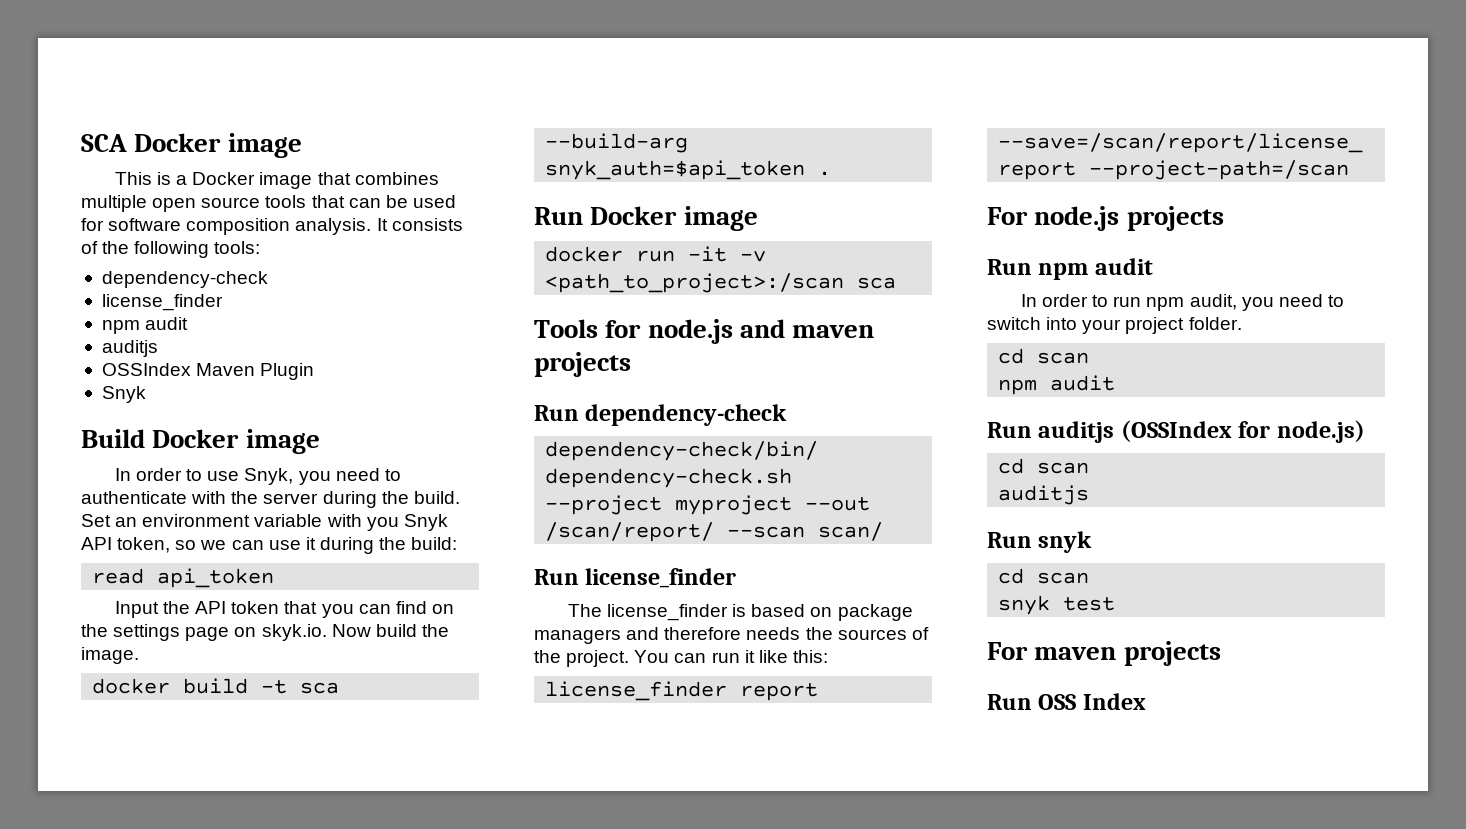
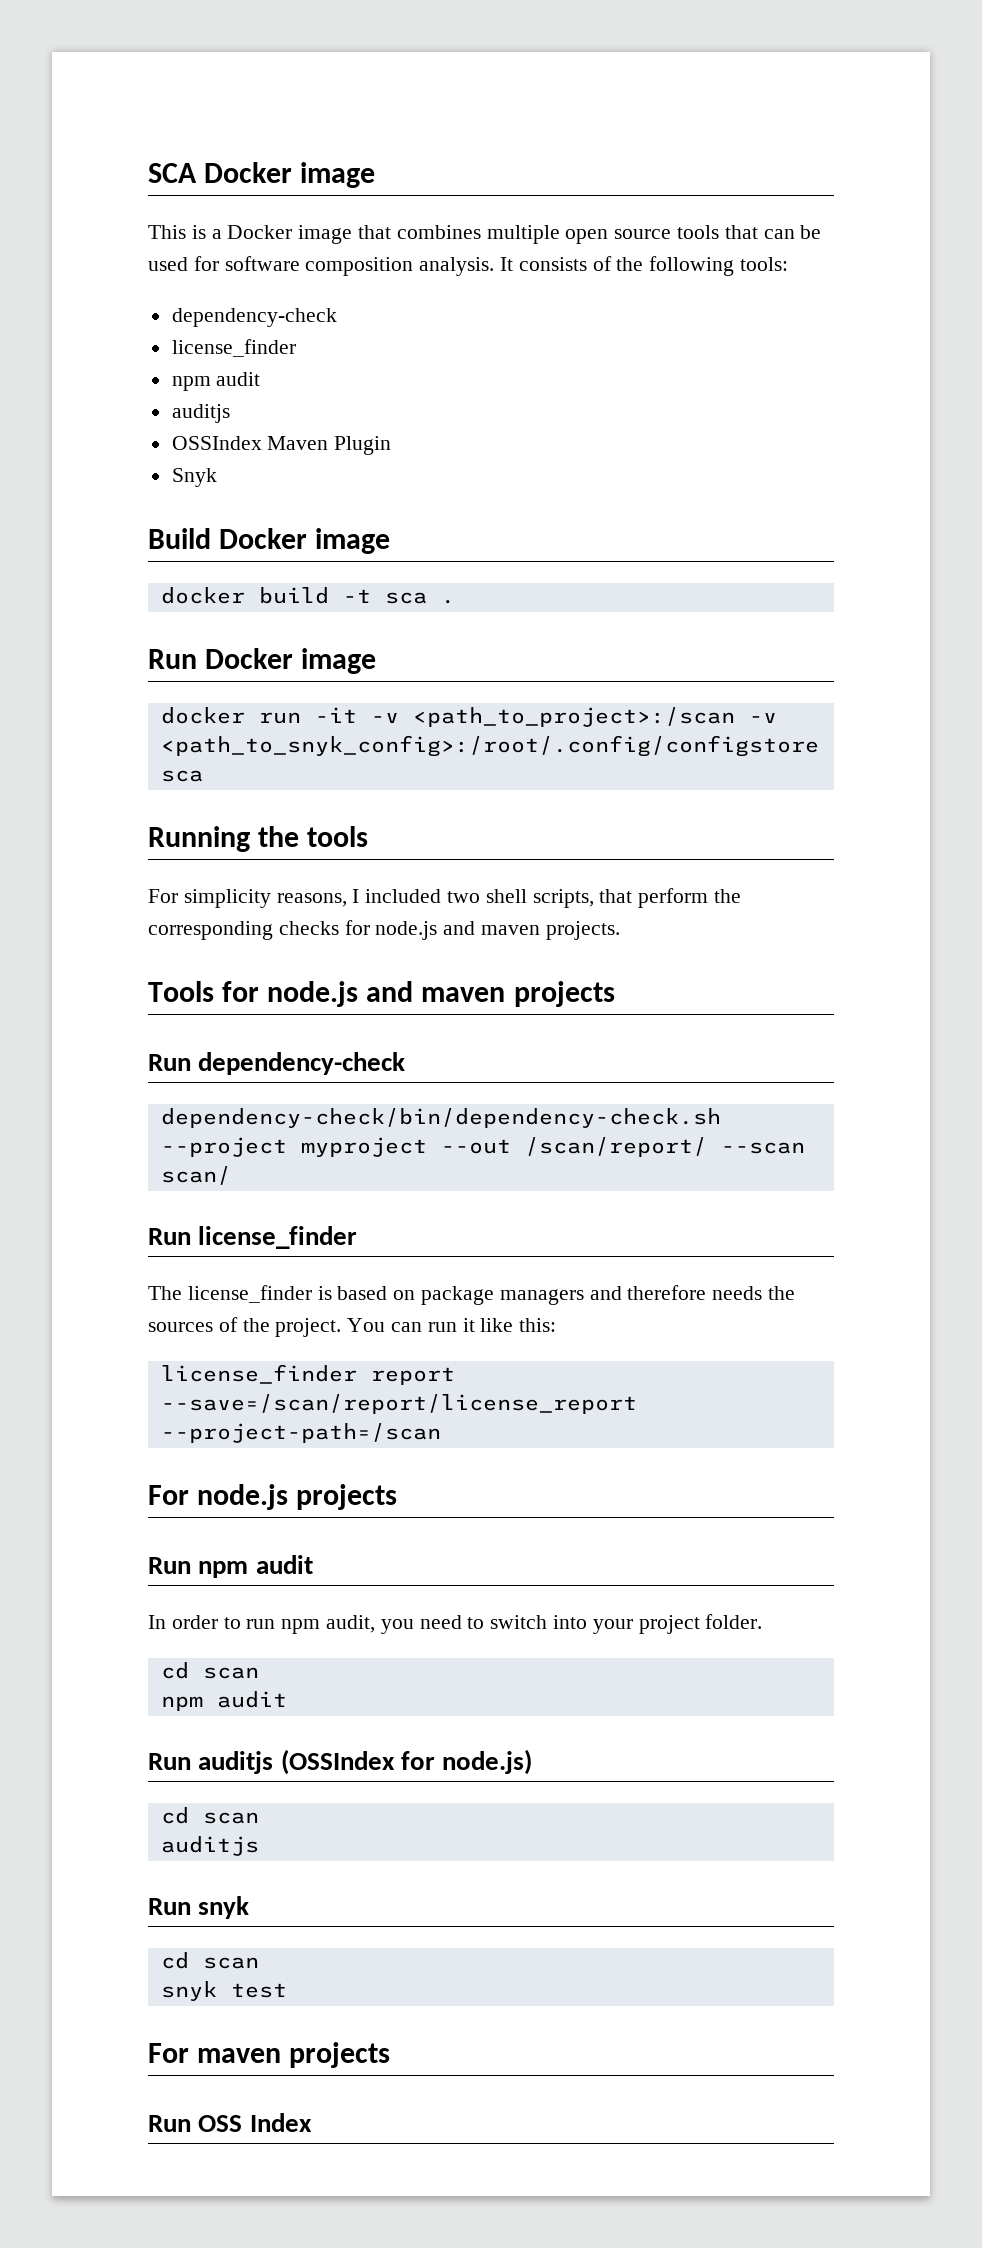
[114,468,401,485] [81,491,460,508] [81,514,448,531] [81,537,458,554] [92,568,275,588] [114,601,455,618] [81,624,449,641] [81,647,139,664] // In order to use Snyk, you need to authenticate with the server during the build. Set an environment variable with you Snyk API token, so we can use it during the build: // read api_token // Input the API token that you can find on the settings page on skyk.io. Now build the image. -> (391, 541) none
[545,133,689,153] [545,160,806,180] --build-arg snyk_auth=$api_token -> (427, 598) none
[857,277,897,289] sca -> [748,713,777,723] [160,735,819,757] [160,770,203,782] [148,826,369,852] [148,888,742,908] [148,920,620,940] -v <path_to_snyk_config>:/root/.config/configstore sca // Running the tools // For simplicity reasons, I included two shell scripts, that perform the corresponding checks for node.js and maven projects.

